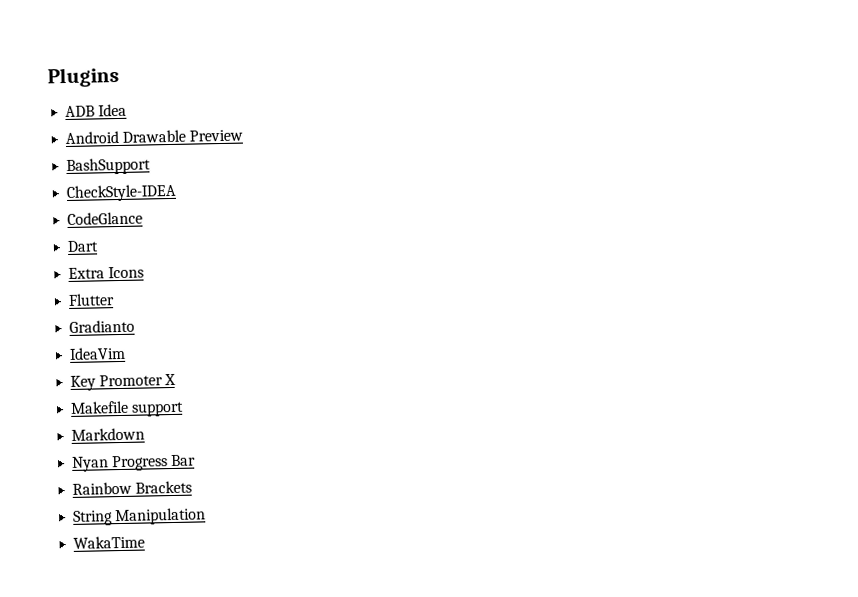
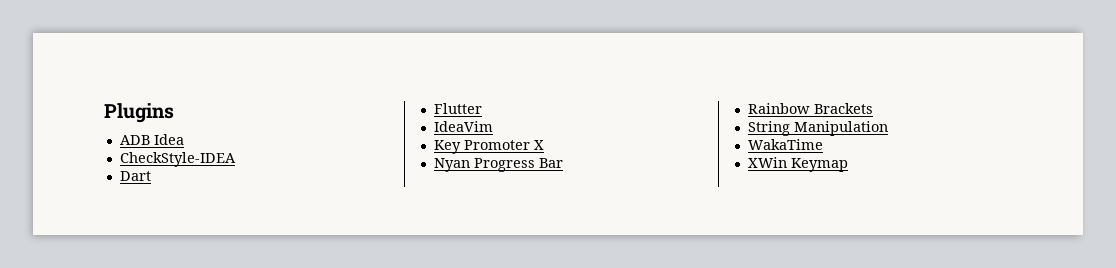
[65,129,244,145] [66,157,152,175] // Android Drawable Preview // BashSupport -> (184, 139) none
[67,211,144,225] // CodeGlance -> (236, 159) none
[68,266,145,279] // Extra Icons -> (151, 176) none
[69,319,136,333] // Gradianto -> (482, 108) none
[70,400,185,417] [71,427,146,441] // Makefile support // Markdown -> (544, 145) none
(146, 542) none -> [747,157,848,172] // XWin Keymap

